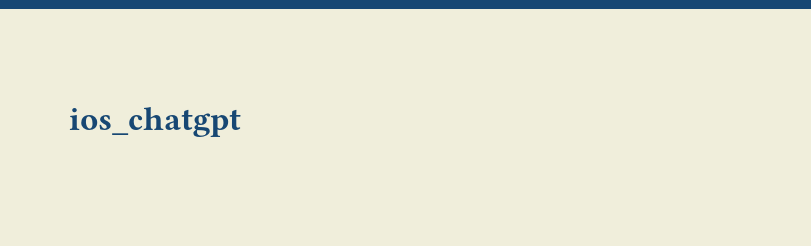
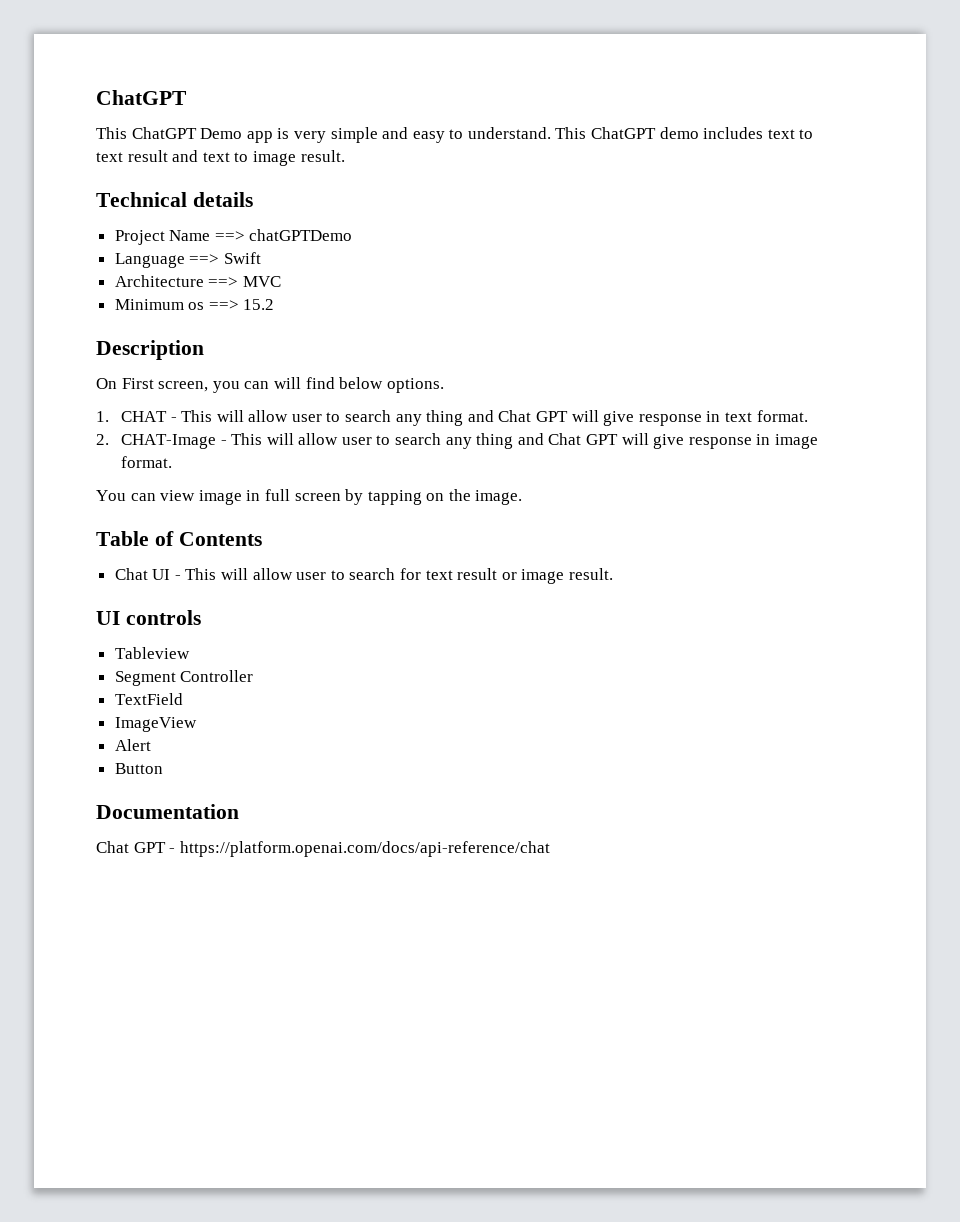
[69,107,241,137] ios_chatgpt -> [96,90,187,105] [96,127,814,143] [96,150,345,166] [96,192,253,207] [114,229,353,245] [114,252,261,268] [114,275,281,287] [114,299,275,310] [96,340,204,360] [96,377,444,393] [96,410,808,426] [96,433,818,449] [120,456,172,468] [96,489,523,505] [96,531,262,546] [114,568,613,584] [96,610,201,625] [114,647,190,659] [114,670,254,686] [114,693,183,705] [114,717,197,732] [114,739,151,751] [114,763,163,774] [96,804,239,819] [96,841,550,857] ChatGPT // This ChatGPT Demo app is very simple and easy to understand. This ChatGPT demo includes text to text result and text to image result. // Technical details // Project Name ==> chatGPTDemo // Language ==> Swift // Architecture ==> MVC // Minimum os ==> 15.2 // Description // On First screen, you can will find below options. // 1. CHAT - This will allow user to search any thing and Chat GPT will give response in text format. // 2. CHAT-Image - This will allow user to search any thing and Chat GPT will give response in image format. // You can view image in full screen by tapping on the image. // Table of Contents // Chat UI - This will allow user to search for text result or image result. // UI controls // Tableview // Segment Controller // TextField // ImageView // Alert // Button // Documentation // Chat GPT - https://platform.openai.com/docs/api-reference/chat

